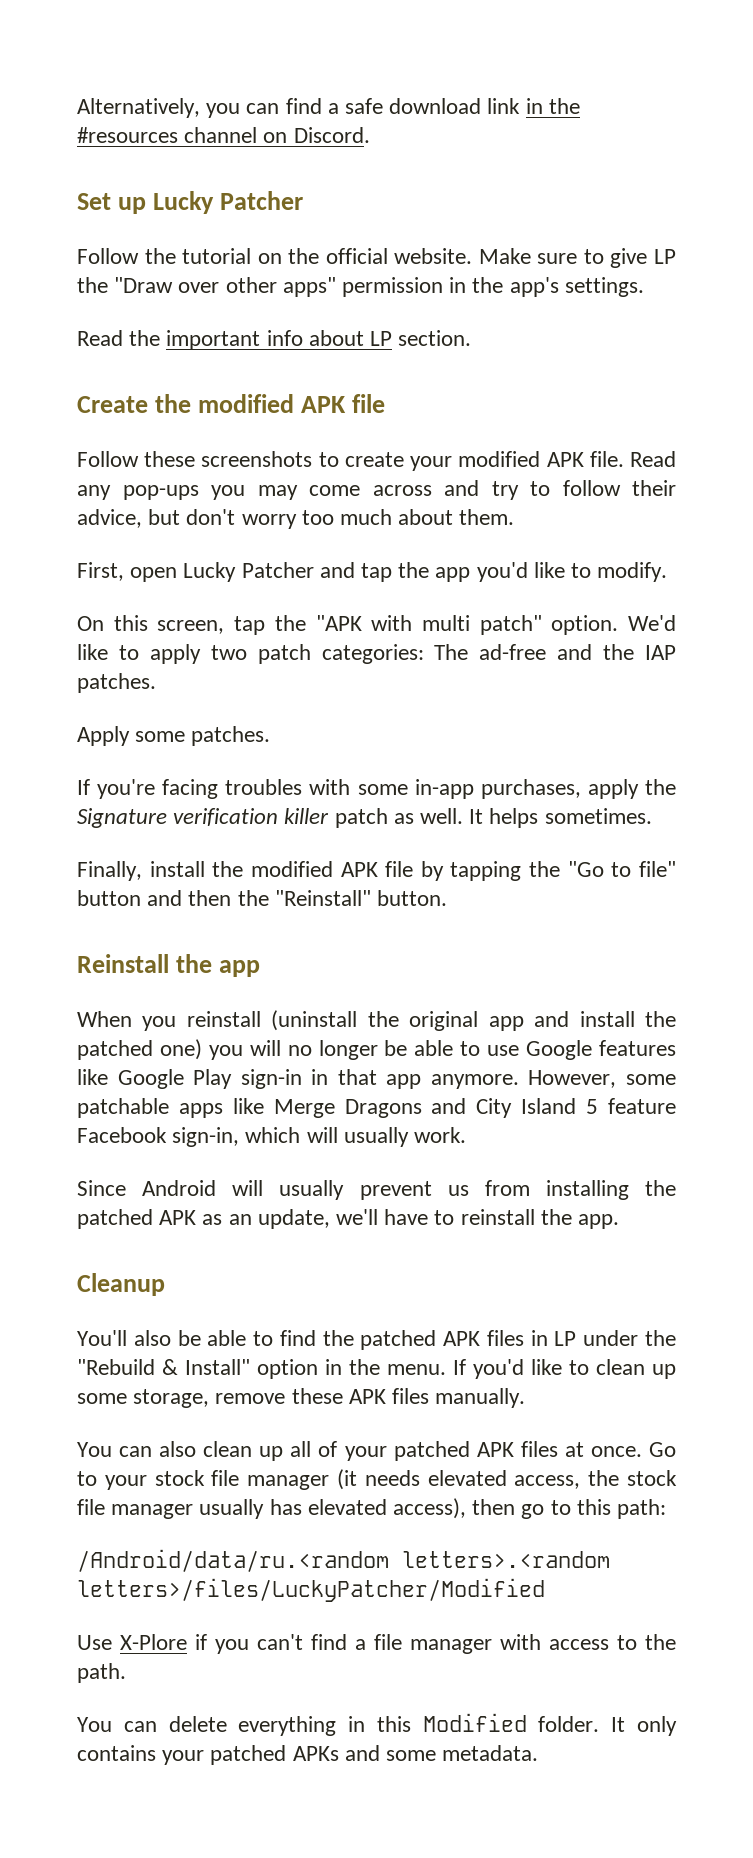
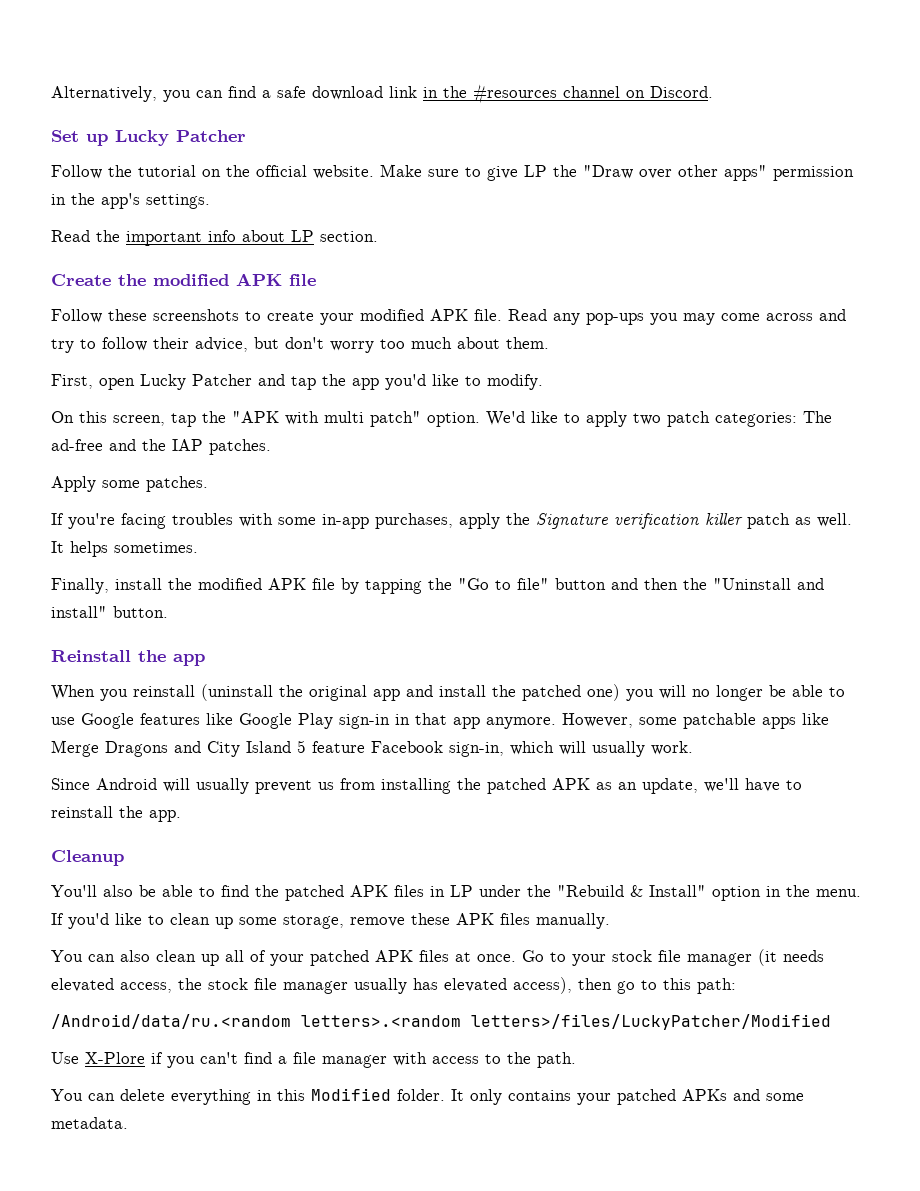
[274,890,371,906] "Reinstall" -> [713,578,824,590] [51,606,107,618] "Uninstall and install"

